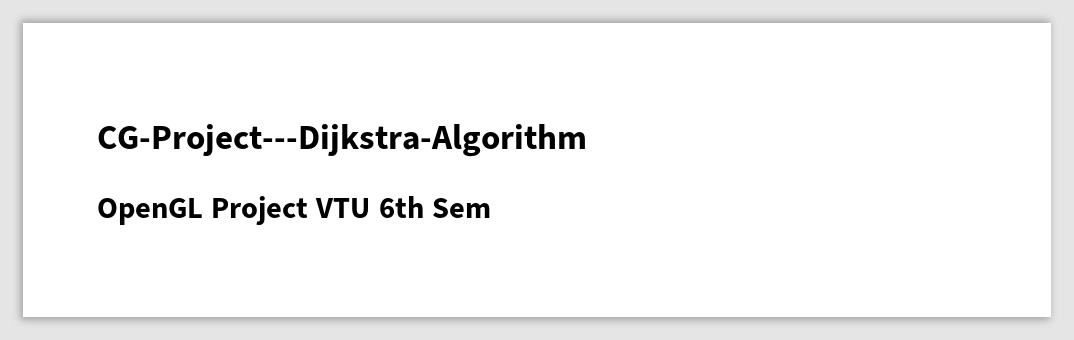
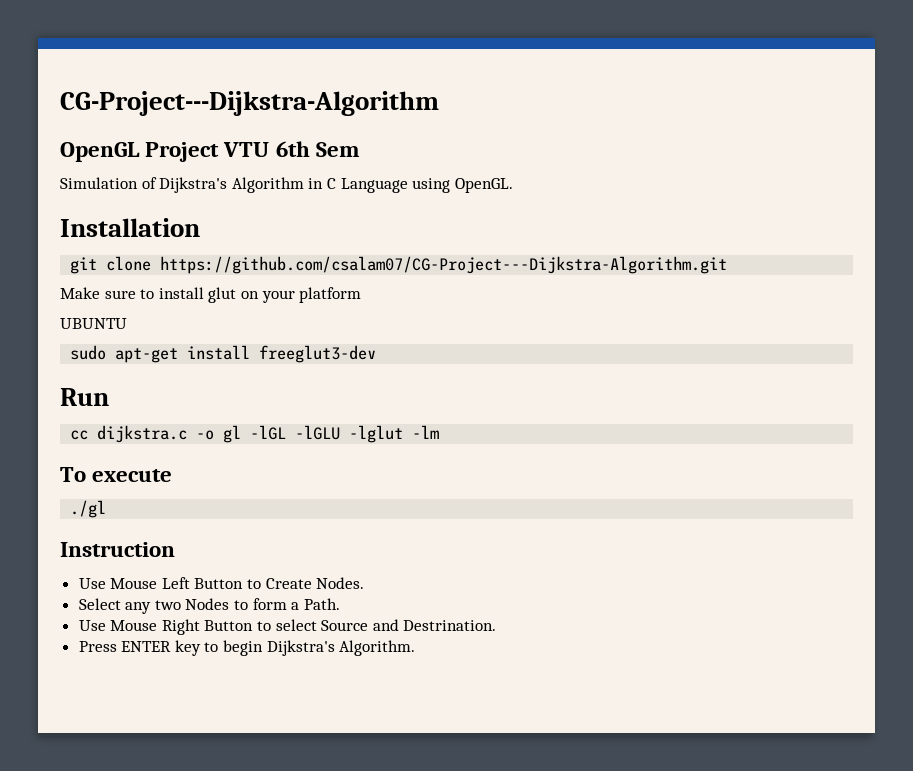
(491, 208) none -> [60,177,513,193] [60,218,200,237] [70,256,728,274] [60,287,362,303] [60,318,127,329] [70,345,377,363] [60,388,109,406] [70,425,440,443] [60,467,173,482] [70,500,107,518] [60,542,175,557] [78,577,365,589] [78,598,340,614] [78,619,497,635] [78,640,416,656] // Simulation of Dijkstra's Algorithm in C Language using OpenGL. // Installation // git clone https://github.com/csalam07/CG-Project---Dijkstra-Algorithm.git // Make sure to install glut on your platform // UBUNTU // sudo apt-get install freeglut3-dev // Run // cc dijkstra.c -o gl -lGL -lGLU -lglut -lm // To execute // ./gl // Instruction // Use Mouse Left Button to Create Nodes. // Select any two Nodes to form a Path. // Use Mouse Right Button to select Source and Destrination. // Press ENTER key to begin Dijkstra's Algorithm.

